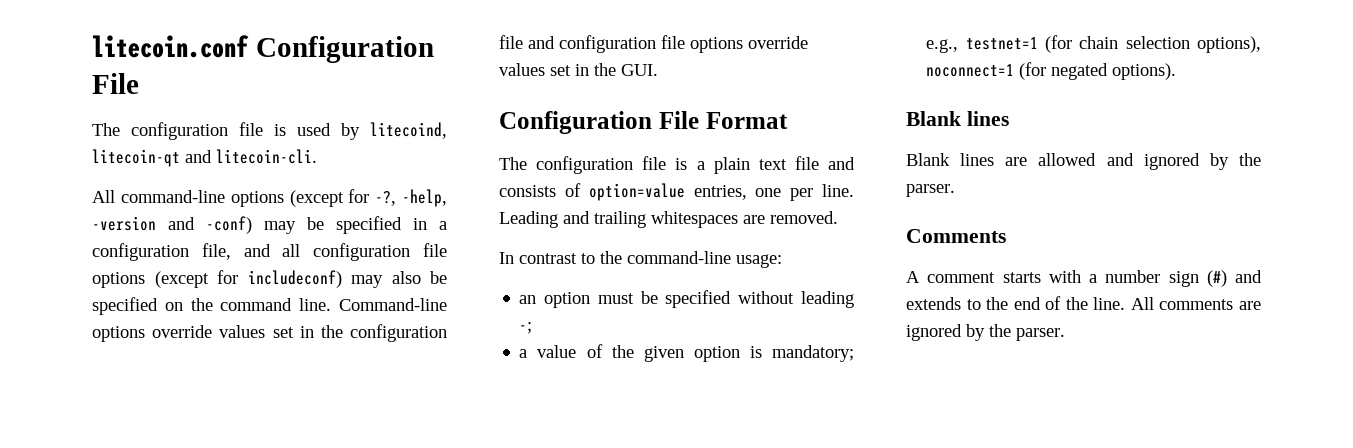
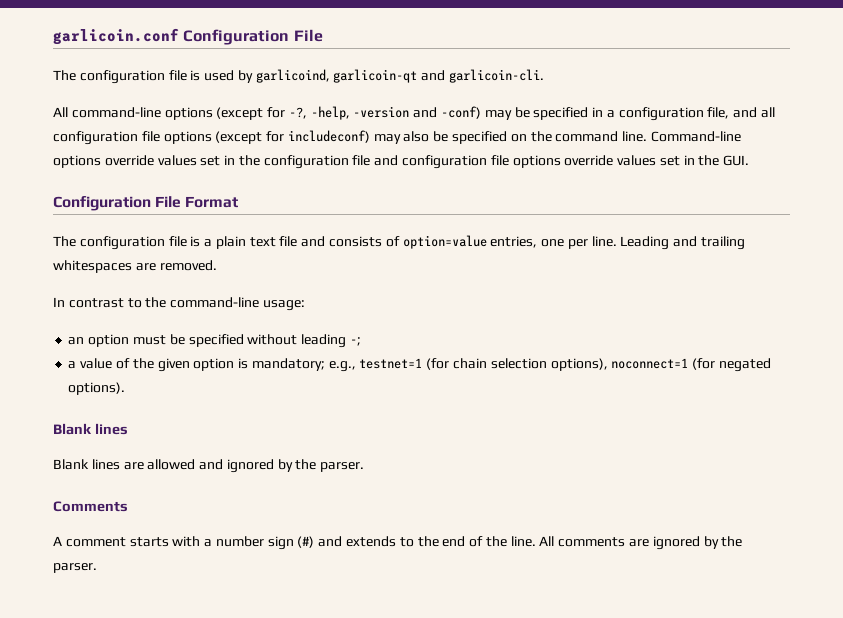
[92,35,249,58] litecoin.conf -> [53,28,179,45] garlicoin.conf
[370,122,447,139] [92,149,317,167] litecoind, litecoin-qt and litecoin-cli. -> [255,69,545,83] garlicoind, garlicoin-qt and garlicoin-cli.

